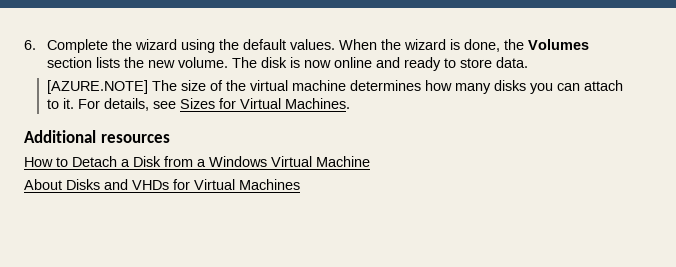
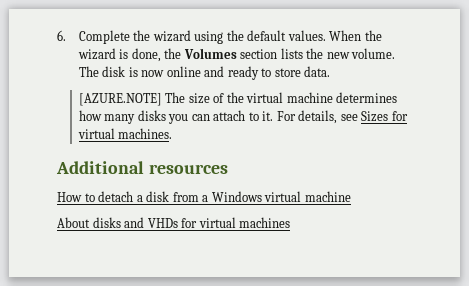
[240,98,351,109] Virtual Machines. -> [77,128,173,139] virtual machines.
[72,156,161,167] Detach a Disk -> [98,191,170,202] detach a disk
[271,156,370,167] Virtual Machine -> [264,191,351,202] virtual machine
[66,179,100,190] Disks -> [92,217,121,228] disks
[194,179,300,190] Virtual Machines -> [198,217,291,228] virtual machines

